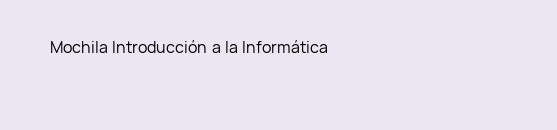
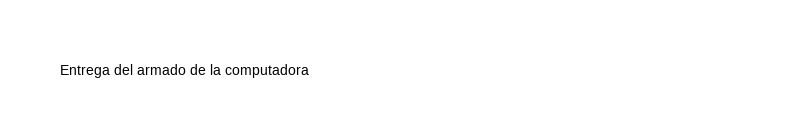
[50,40,329,53] Mochila Introducción a la Informática -> [60,64,309,78] Entrega del armado de la computadora

